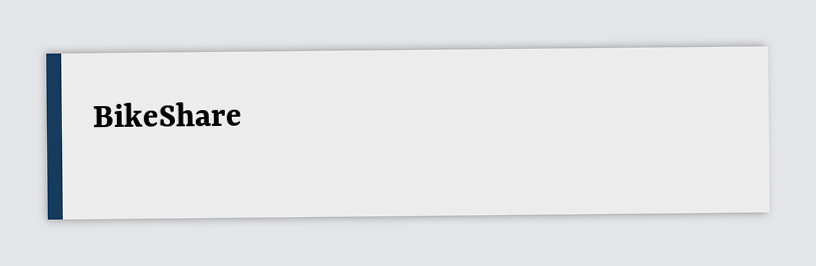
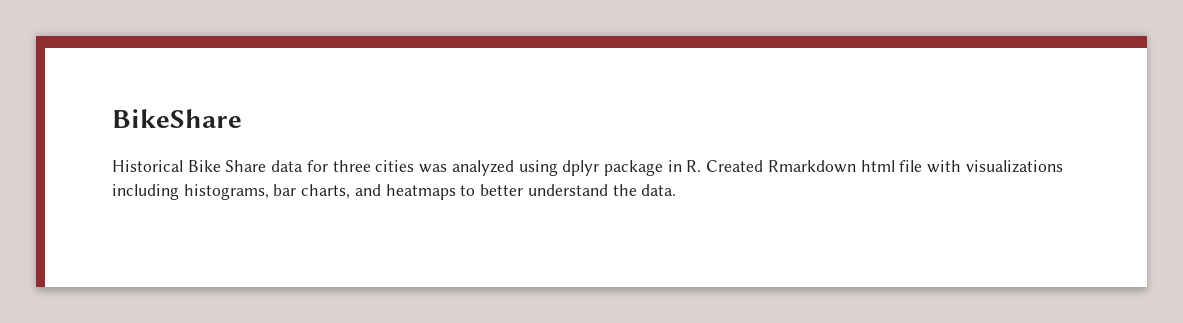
(242, 114) none -> [112,160,1063,176] [112,184,677,200] // Historical Bike Share data for three cities was analyzed using dplyr package in R. Created Rmarkdown html file with visualizations including histograms, bar charts, and heatmaps to better understand the data.

